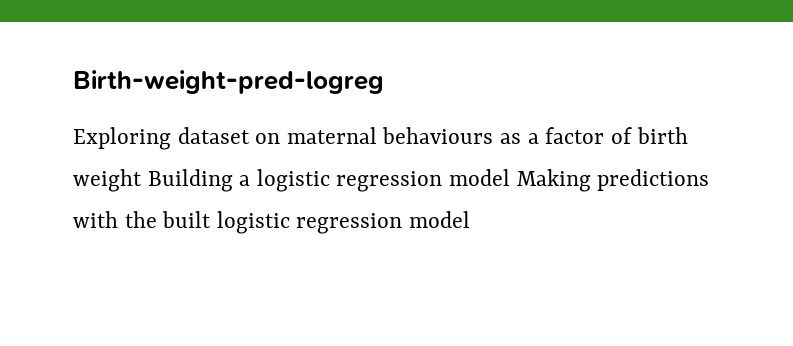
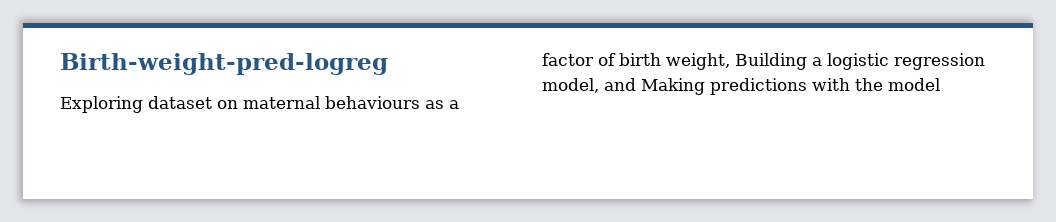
[73,169,142,192] weight -> [666,53,730,70] weight,
[449,169,511,186] model -> [542,78,636,93] model, and
[162,211,403,234] built logistic regression -> (883, 84) none

